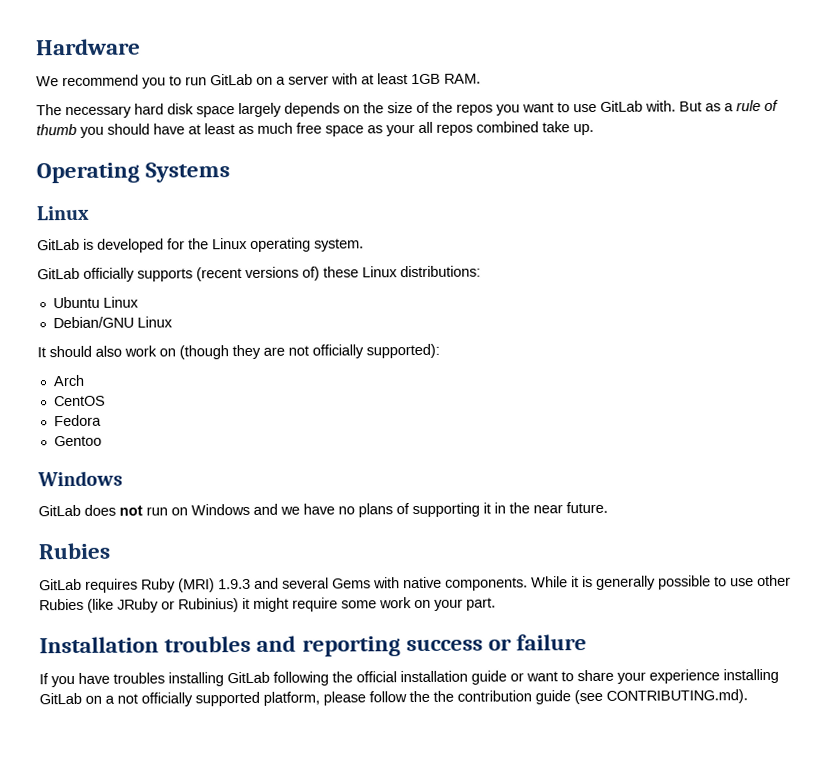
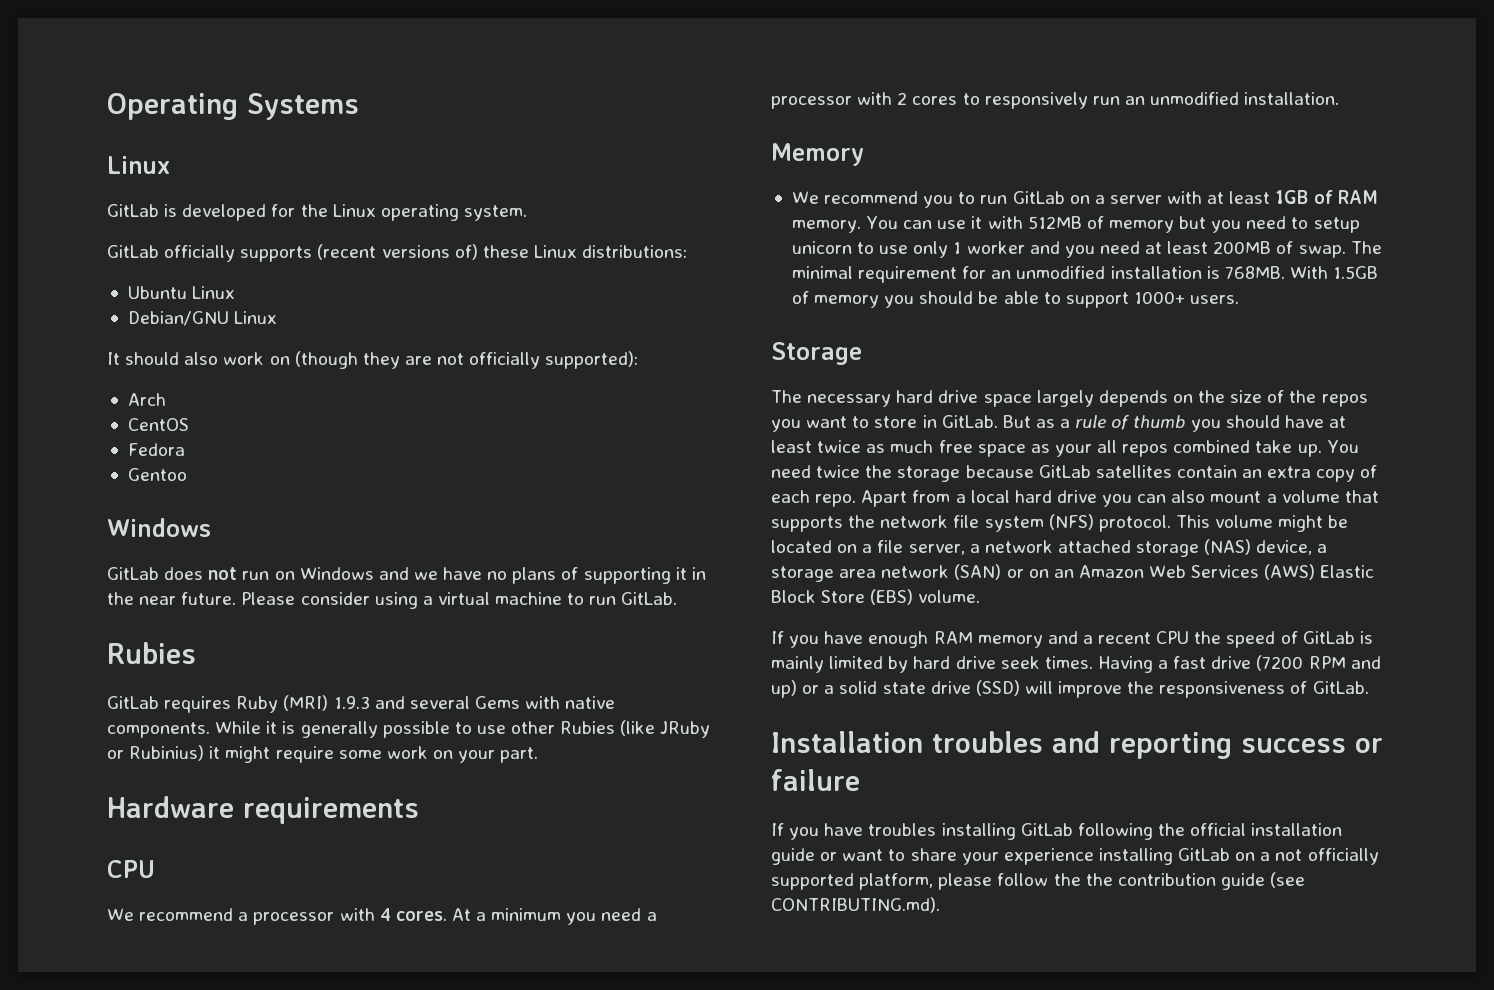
[35,38,141,56] [36,73,481,89] [36,99,779,119] [36,121,594,138] Hardware // We recommend you to run GitLab on a server with at least 1GB RAM. // The necessary hard disk space largely depends on the size of the repos you want to use GitLab with. But as a rule of thumb you should have at least as much free space as your all repos combined take up. // -> (107, 106) none
(608, 507) none -> [241,592,678,609] Please consider using a virtual machine to run GitLab.
(496, 604) none -> [107,796,419,824] [107,860,155,878] [107,908,657,925] [771,92,1340,109] [771,143,864,166] [791,190,1378,208] [791,216,1360,233] [791,241,1382,258] [791,266,1379,283] [791,291,1240,308] [771,342,862,365] [771,390,1368,407] [771,415,1346,432] [771,440,1359,457] [771,465,1378,482] [771,490,1379,507] [771,514,1349,532] [771,539,1328,557] [771,564,1375,582] [771,589,981,605] [771,631,1373,648] [771,655,1381,673] [771,680,1369,698] // Hardware requirements // CPU // We recommend a processor with 4 cores. At a minimum you need a processor with 2 cores to responsively run an unmodified installation. // Memory // We recommend you to run GitLab on a server with at least 1GB of RAM memory. You can use it with 512MB of memory but you need to setup unicorn to use only 1 worker and you need at least 200MB of swap. The minimal requirement for an unmodified installation is 768MB. With 1.5GB of memory you should be able to support 1000+ users. // Storage // The necessary hard drive space largely depends on the size of the repos you want to store in GitLab. But as a rule of thumb you should have at least twice as much free space as your all repos combined take up. You need twice the storage because GitLab satellites contain an extra copy of each repo. Apart from a local hard drive you can also mount a volume that supports the network file system (NFS) protocol. This volume might be located on a file server, a network attached storage (NAS) device, a storage area network (SAN) or on an Amazon Web Services (AWS) Elastic Block Store (EBS) volume. // If you have enough RAM memory and a recent CPU the speed of GitLab is mainly limited by hard drive seek times. Having a fast drive (7200 RPM and up) or a solid state drive (SSD) will improve the responsiveness of GitLab.

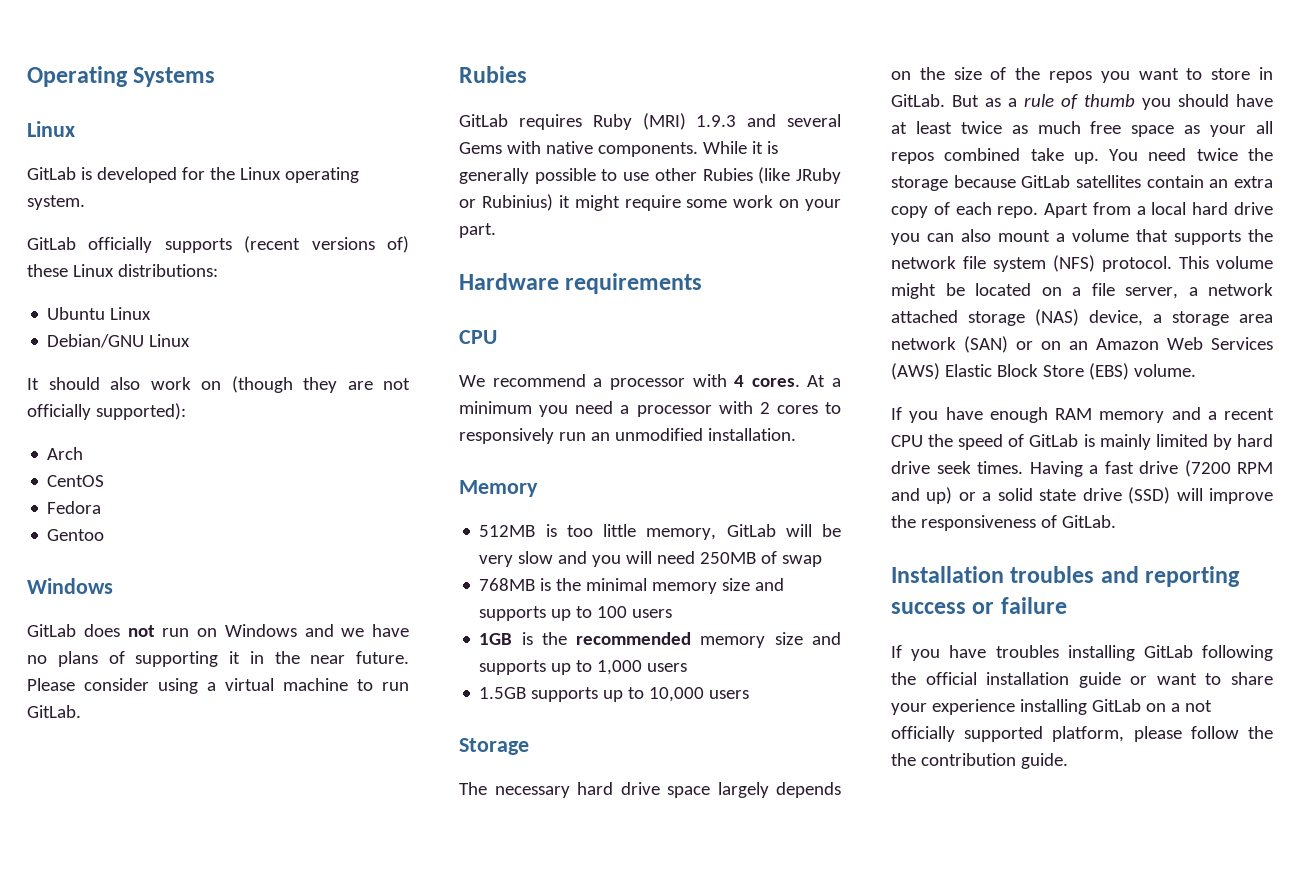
[791,190,1378,208] [791,216,1360,233] [791,241,1382,258] [791,266,1379,283] [791,291,1240,308] We recommend you to run GitLab on a server with at least 1GB of RAM memory. You can use it with 512MB of memory but you need to setup unicorn to use only 1 worker and you need at least 200MB of swap. The minimal requirement for an unmodified installation is 768MB. With 1.5GB of memory you should be able to support 1000+ users. -> [479,524,841,540] [479,551,823,567] [479,578,785,594] [479,606,673,621] [479,632,841,648] [479,660,688,675] [479,687,750,702] 512MB is too little memory, GitLab will be very slow and you will need 250MB of swap // 768MB is the minimal memory size and supports up to 100 users // 1GB is the recommended memory size and supports up to 1,000 users // 1.5GB supports up to 10,000 users
[1220,872,1306,890] [771,897,940,913] guide (see CONTRIBUTING.md). -> [1020,753,1068,769] guide.

